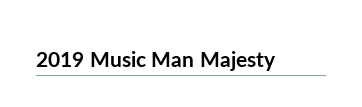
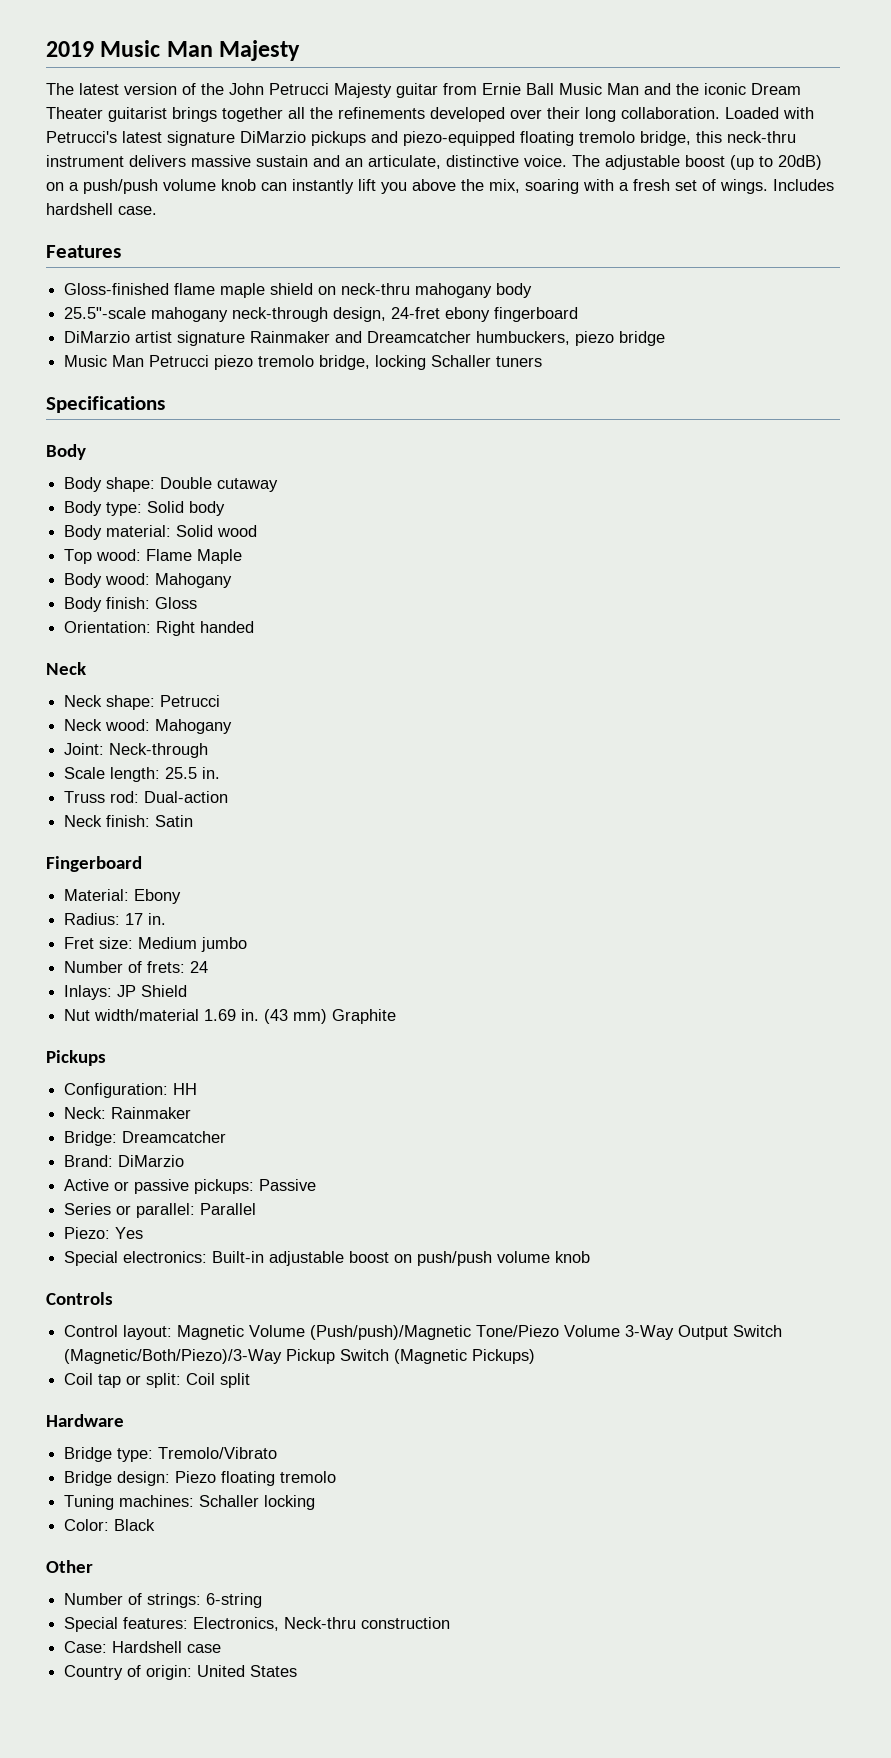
(276, 61) none -> [46,83,801,98] [46,107,814,122] [46,131,796,146] [46,155,822,170] [46,179,834,194] [46,203,157,215] [46,245,121,258] [64,283,533,298] [64,307,579,322] [64,331,666,346] [64,355,543,370] [46,396,165,413] [46,444,86,460] [64,477,279,492] [64,501,226,516] [64,525,258,540] [64,549,243,564] [64,573,233,588] [64,597,198,612] [64,621,255,636] [46,662,86,675] [64,695,221,710] [64,719,233,734] [64,743,209,758] [64,767,221,782] [64,791,229,803] [64,815,194,827] [46,856,142,872] [64,889,182,904] [64,913,167,925] [64,937,248,952] [64,961,209,973] [64,985,188,1000] [64,1009,397,1024] [46,1050,106,1066] [64,1083,198,1098] [64,1107,192,1119] [64,1131,227,1146] [64,1155,185,1167] [64,1179,317,1194] [64,1203,257,1218] [64,1227,144,1239] [64,1251,591,1266] [46,1292,113,1305] [64,1325,783,1340] [64,1349,536,1364] [64,1373,251,1388] [46,1414,124,1427] [64,1447,278,1462] [64,1471,337,1486] [64,1495,316,1510] [64,1519,156,1531] [46,1560,93,1573] [64,1593,263,1608] [64,1617,451,1632] [64,1641,222,1653] [64,1665,298,1680] // The latest version of the John Petrucci Majesty guitar from Ernie Ball Music Man and the iconic Dream Theater guitarist brings together all the refinements developed over their long collaboration. Loaded with Petrucci's latest signature DiMarzio pickups and piezo-equipped floating tremolo bridge, this neck-thru instrument delivers massive sustain and an articulate, distinctive voice. The adjustable boost (up to 20dB) on a push/push volume knob can instantly lift you above the mix, soaring with a fresh set of wings. Includes hardshell case. // Features // Gloss-finished flame maple shield on neck-thru mahogany body // 25.5"-scale mahogany neck-through design, 24-fret ebony fingerboard // DiMarzio artist signature Rainmaker and Dreamcatcher humbuckers, piezo bridge // Music Man Petrucci piezo tremolo bridge, locking Schaller tuners // Specifications // Body // Body shape: Double cutaway // Body type: Solid body // Body material: Solid wood // Top wood: Flame Maple // Body wood: Mahogany // Body finish: Gloss // Orientation: Right handed // Neck // Neck shape: Petrucci // Neck wood: Mahogany // Joint: Neck-through // Scale length: 25.5 in. // Truss rod: Dual-action // Neck finish: Satin // Fingerboard // Material: Ebony // Radius: 17 in. // Fret size: Medium jumbo // Number of frets: 24 // Inlays: JP Shield // Nut width/material 1.69 in. (43 mm) Graphite // Pickups // Configuration: HH // Neck: Rainmaker // Bridge: Dreamcatcher // Brand: DiMarzio // Active or passive pickups: Passive // Series or parallel: Parallel // Piezo: Yes // Special electronics: Built-in adjustable boost on push/push volume knob // Controls // Control layout: Magnetic Volume (Push/push)/Magnetic Tone/Piezo Volume 3-Way Output Switch (Magnetic/Both/Piezo)/3-Way Pickup Switch (Magnetic Pickups) // Coil tap or split: Coil split // Hardware // Bridge type: Tremolo/Vibrato // Bridge design: Piezo floating tremolo // Tuning machines: Schaller locking // Color: Black // Other // Number of strings: 6-string // Special features: Electronics, Neck-thru construction // Case: Hardshell case // Country of origin: United States

